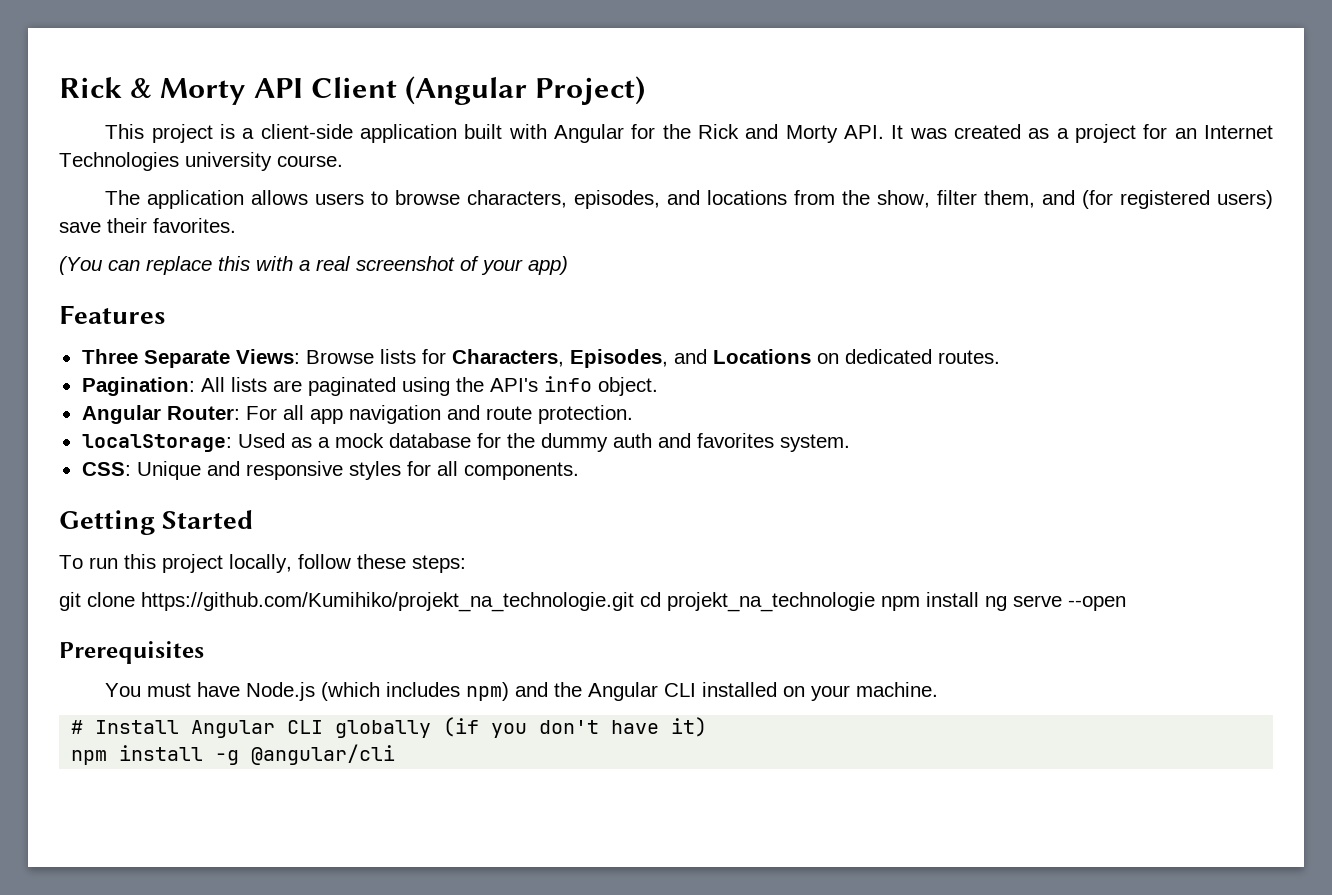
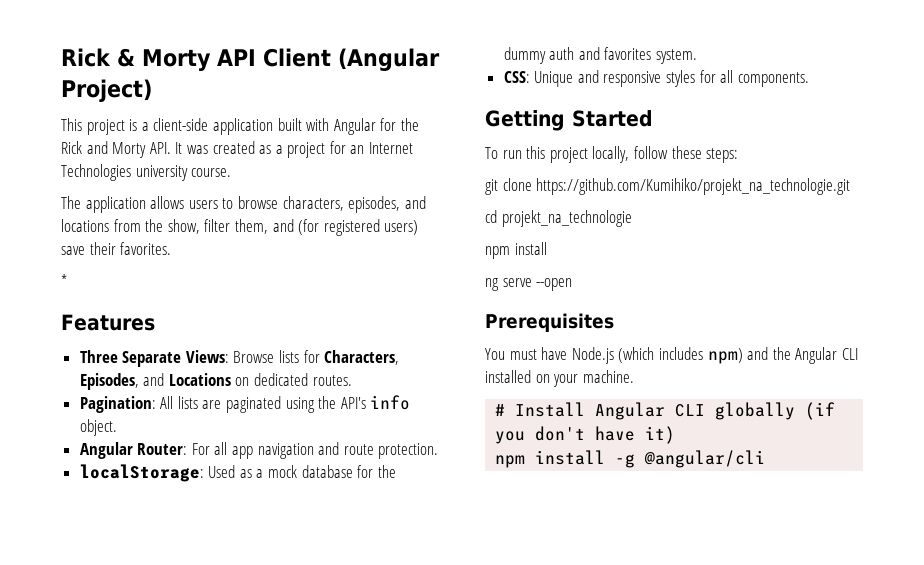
[59,256,568,275] (You can replace this with a real screenshot of your app) -> [61,274,67,287] *
(634, 602) none -> (851, 186) //
[881,592,979,611] npm install -> [485,242,547,259] // npm install //

